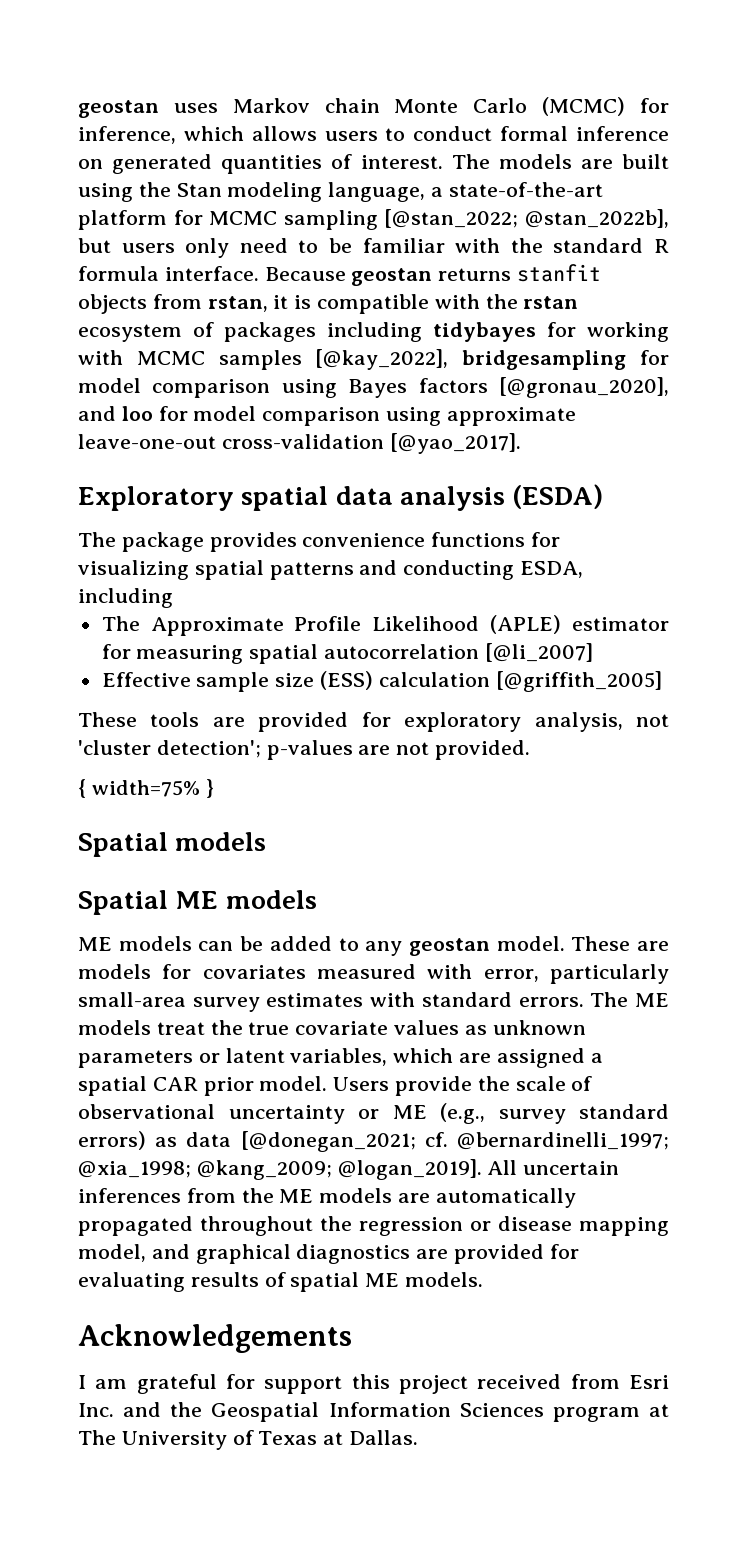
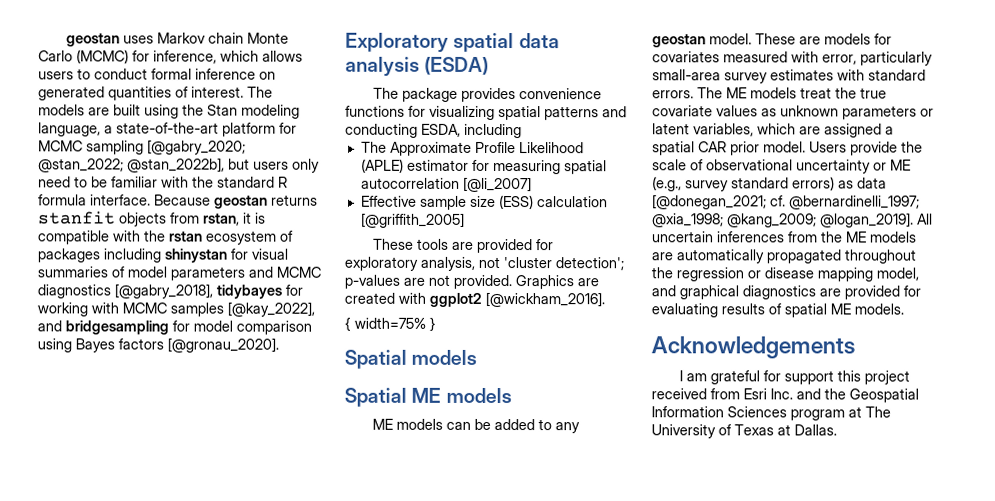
[384,209,519,228] [@stan_2022; -> [147,139,246,155] [38,158,124,173] [@gabry_2020; @stan_2022;
(422, 332) none -> [164,248,289,263] [37,266,321,281] [37,283,213,299] shinystan for visual summaries of model parameters and MCMC diagnostics [@gabry_2018],
(449, 359) none -> [37,320,62,332] and
[499,377,669,398] [78,406,576,426] [78,433,521,454] [@gronau_2020], and loo for model comparison using approximate leave-one-out cross-validation [@yao_2017]. -> [167,337,279,353] [@gronau_2020].
(531, 750) none -> [515,275,599,290] [344,291,605,308] Graphics are created with ggplot2 [@wickham_2016].

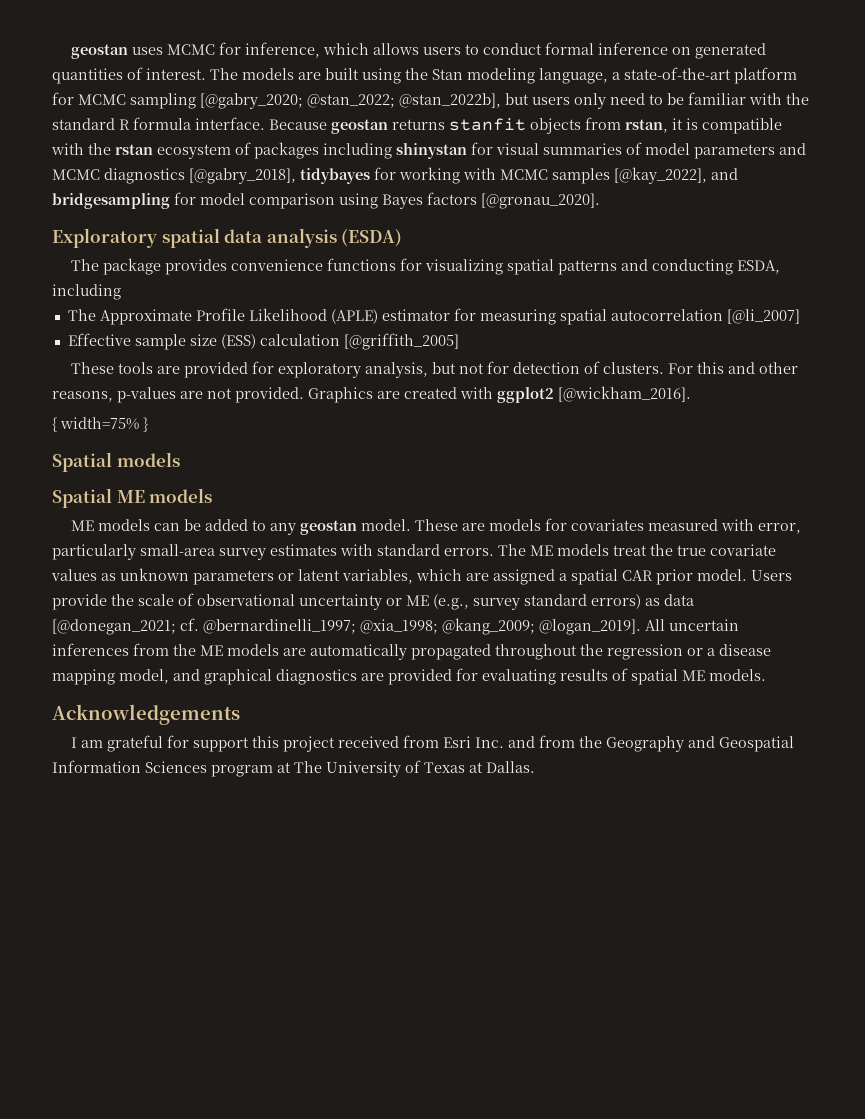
[157,32,290,44] [38,49,129,64] Markov chain Monte Carlo (MCMC) -> [167,44,216,55] MCMC
[478,256,624,271] not 'cluster detection'; -> [432,361,799,374] [52,391,113,402] but not for detection of clusters. For this and other reasons,
(761, 274) none -> [707,648,715,656] a
[824,388,846,400] the -> [539,735,716,752] from the Geography and

